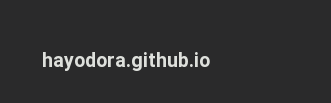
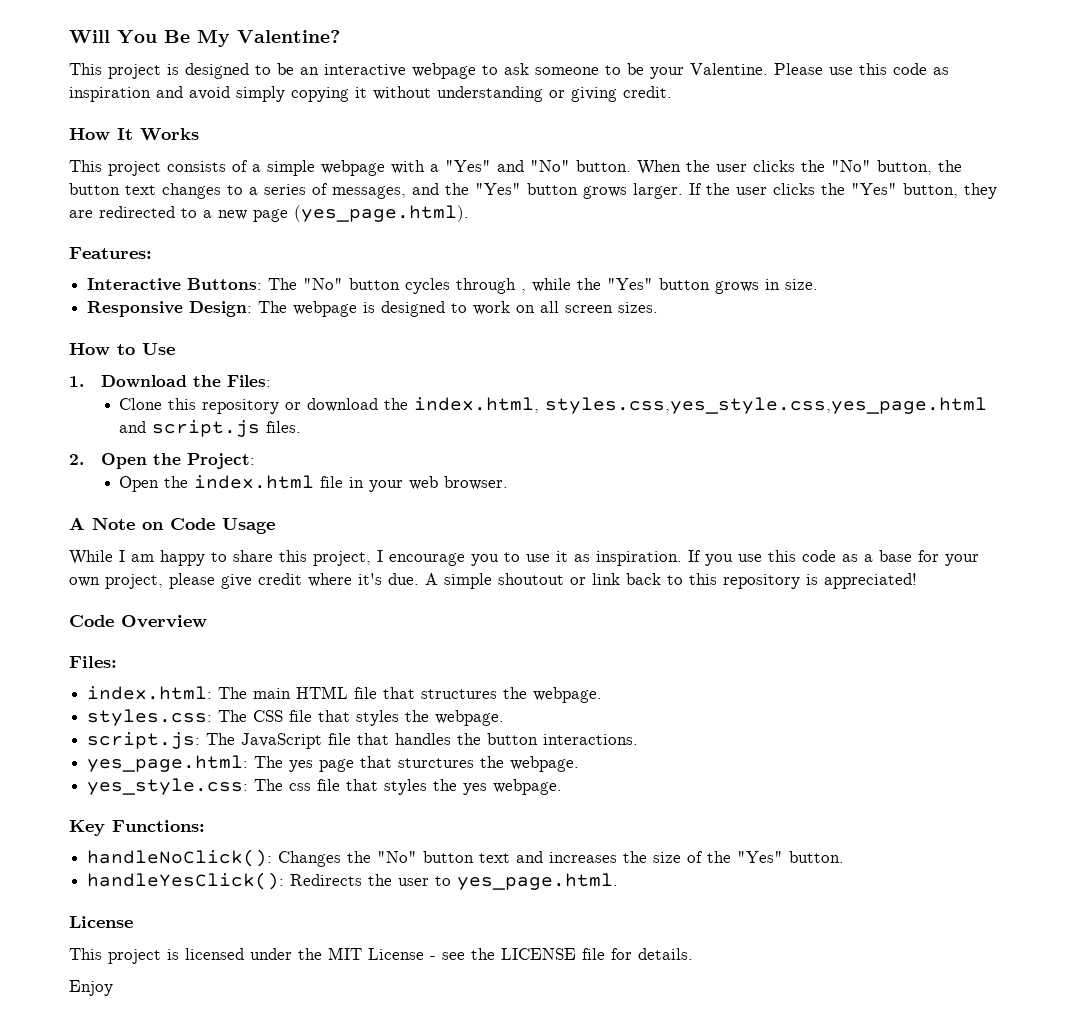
[42,52,210,71] hayodora.github.io -> [69,29,340,47] [69,63,949,79] [69,86,672,102] [69,128,199,141] [69,160,962,176] [69,183,997,199] [69,205,469,222] [69,247,152,259] [87,278,819,294] [87,301,659,317] [69,343,175,355] [69,375,272,388] [119,397,988,414] [119,420,302,437] [69,453,256,469] [119,475,509,492] [69,517,275,534] [69,550,979,566] [69,573,917,589] [69,615,207,628] [69,656,117,668] [87,686,603,703] [87,709,505,726] [87,732,639,749] [87,755,580,772] [87,778,563,795] [69,820,205,836] [87,849,845,867] [87,872,619,890] [69,916,133,928] [69,947,693,964] [69,980,113,996] Will You Be My Valentine? // This project is designed to be an interactive webpage to ask someone to be your Valentine. Please use this code as inspiration and avoid simply copying it without understanding or giving credit. // How It Works // This project consists of a simple webpage with a "Yes" and "No" button. When the user clicks the "No" button, the button text changes to a series of messages, and the "Yes" button grows larger. If the user clicks the "Yes" button, they are redirected to a new page (yes_page.html). // Features: // Interactive Buttons: The "No" button cycles through , while the "Yes" button grows in size. // Responsive Design: The webpage is designed to work on all screen sizes. // How to Use // 1. Download the Files: // Clone this repository or download the index.html, styles.css,yes_style.css,yes_page.html and script.js files. // 2. Open the Project: // Open the index.html file in your web browser. // A Note on Code Usage // While I am happy to share this project, I encourage you to use it as inspiration. If you use this code as a base for your own project, please give credit where it's due. A simple shoutout or link back to this repository is appreciated! // Code Overview // Files: // index.html: The main HTML file that structures the webpage. // styles.css: The CSS file that styles the webpage. // script.js: The JavaScript file that handles the button interactions. // yes_page.html: The yes page that sturctures the webpage. // yes_style.css: The css file that styles the yes webpage. // Key Functions: // handleNoClick(): Changes the "No" button text and increases the size of the "Yes" button. // handleYesClick(): Redirects the user to yes_page.html. // License // This project is licensed under the MIT License - see the LICENSE file for details. // Enjoy

